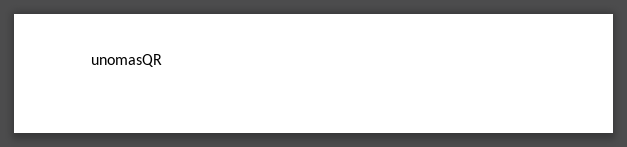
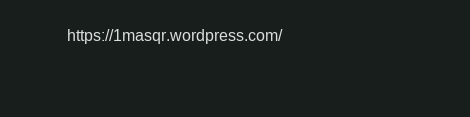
[91,54,162,67] unomasQR -> [67,29,283,44] https://1masqr.wordpress.com/

